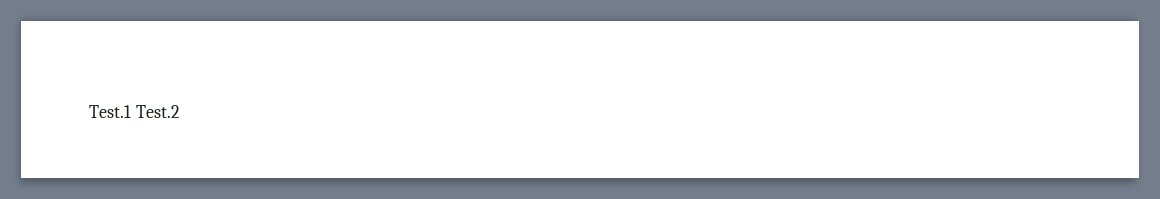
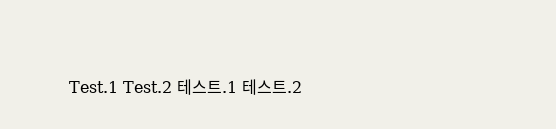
(180, 111) none -> [176,79,302,95] 테스트.1 테스트.2

